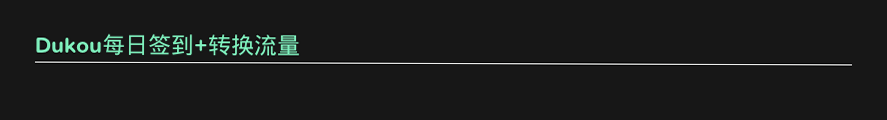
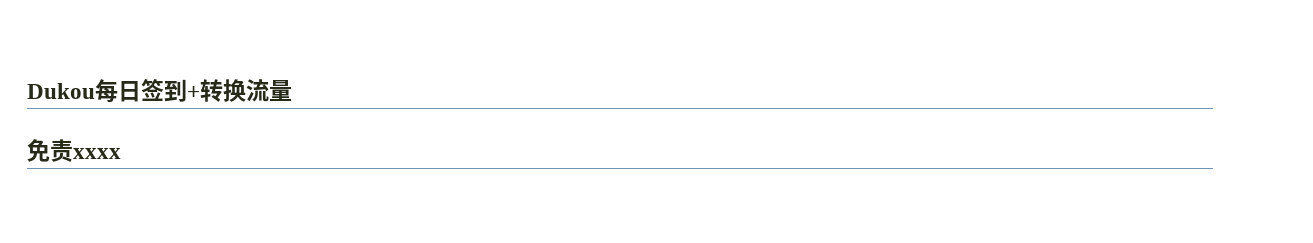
(301, 45) none -> [27,139,121,162] // 免责xxxx

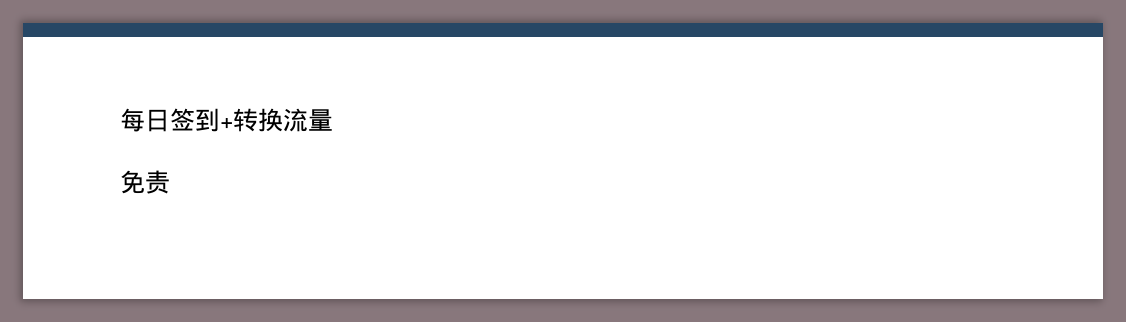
[27,83,95,99] Dukou -> (120, 120) none
[73,148,121,159] xxxx -> (170, 182) none

